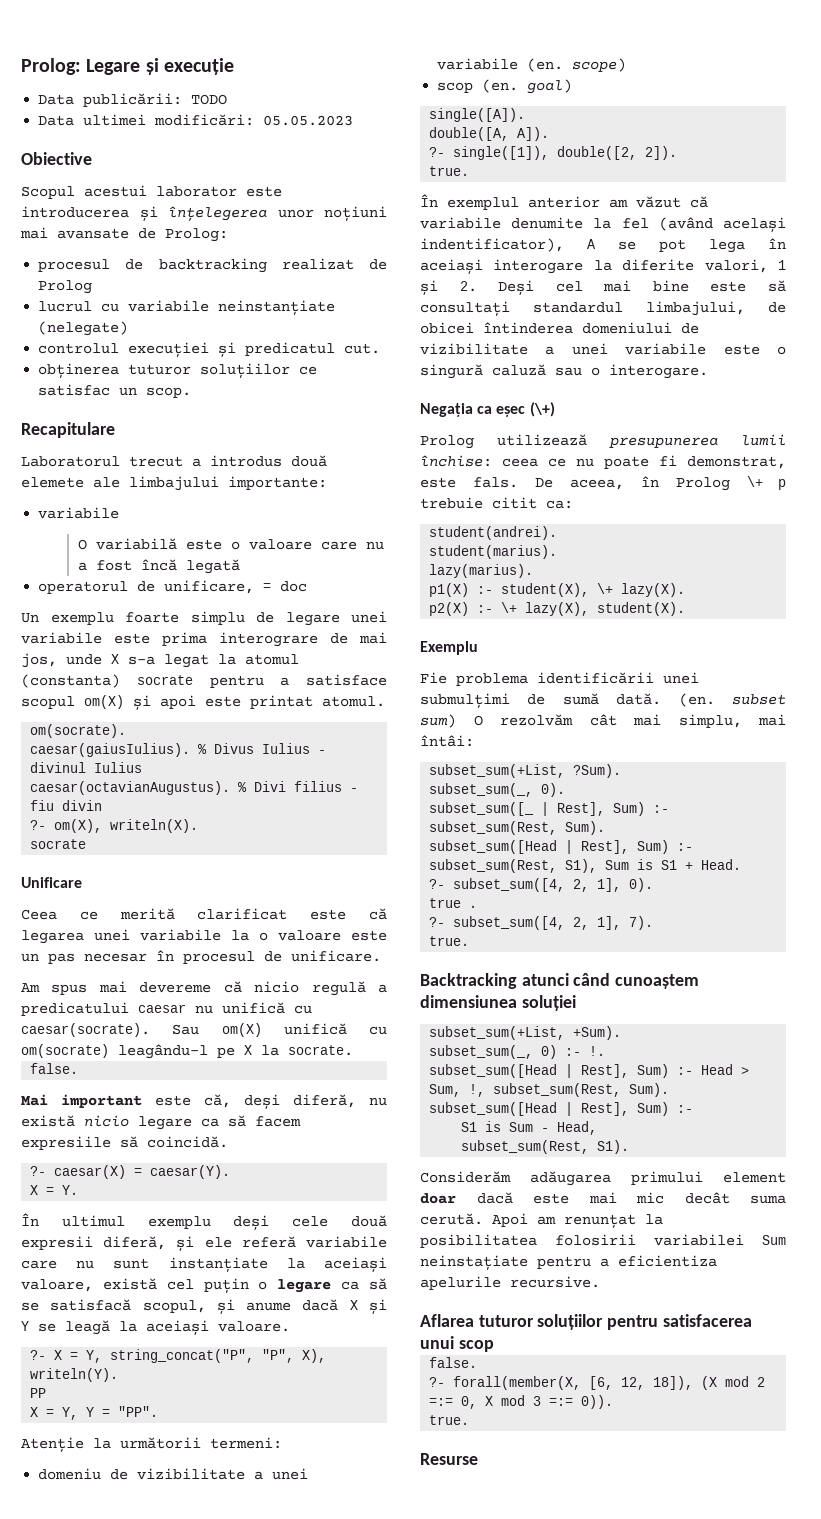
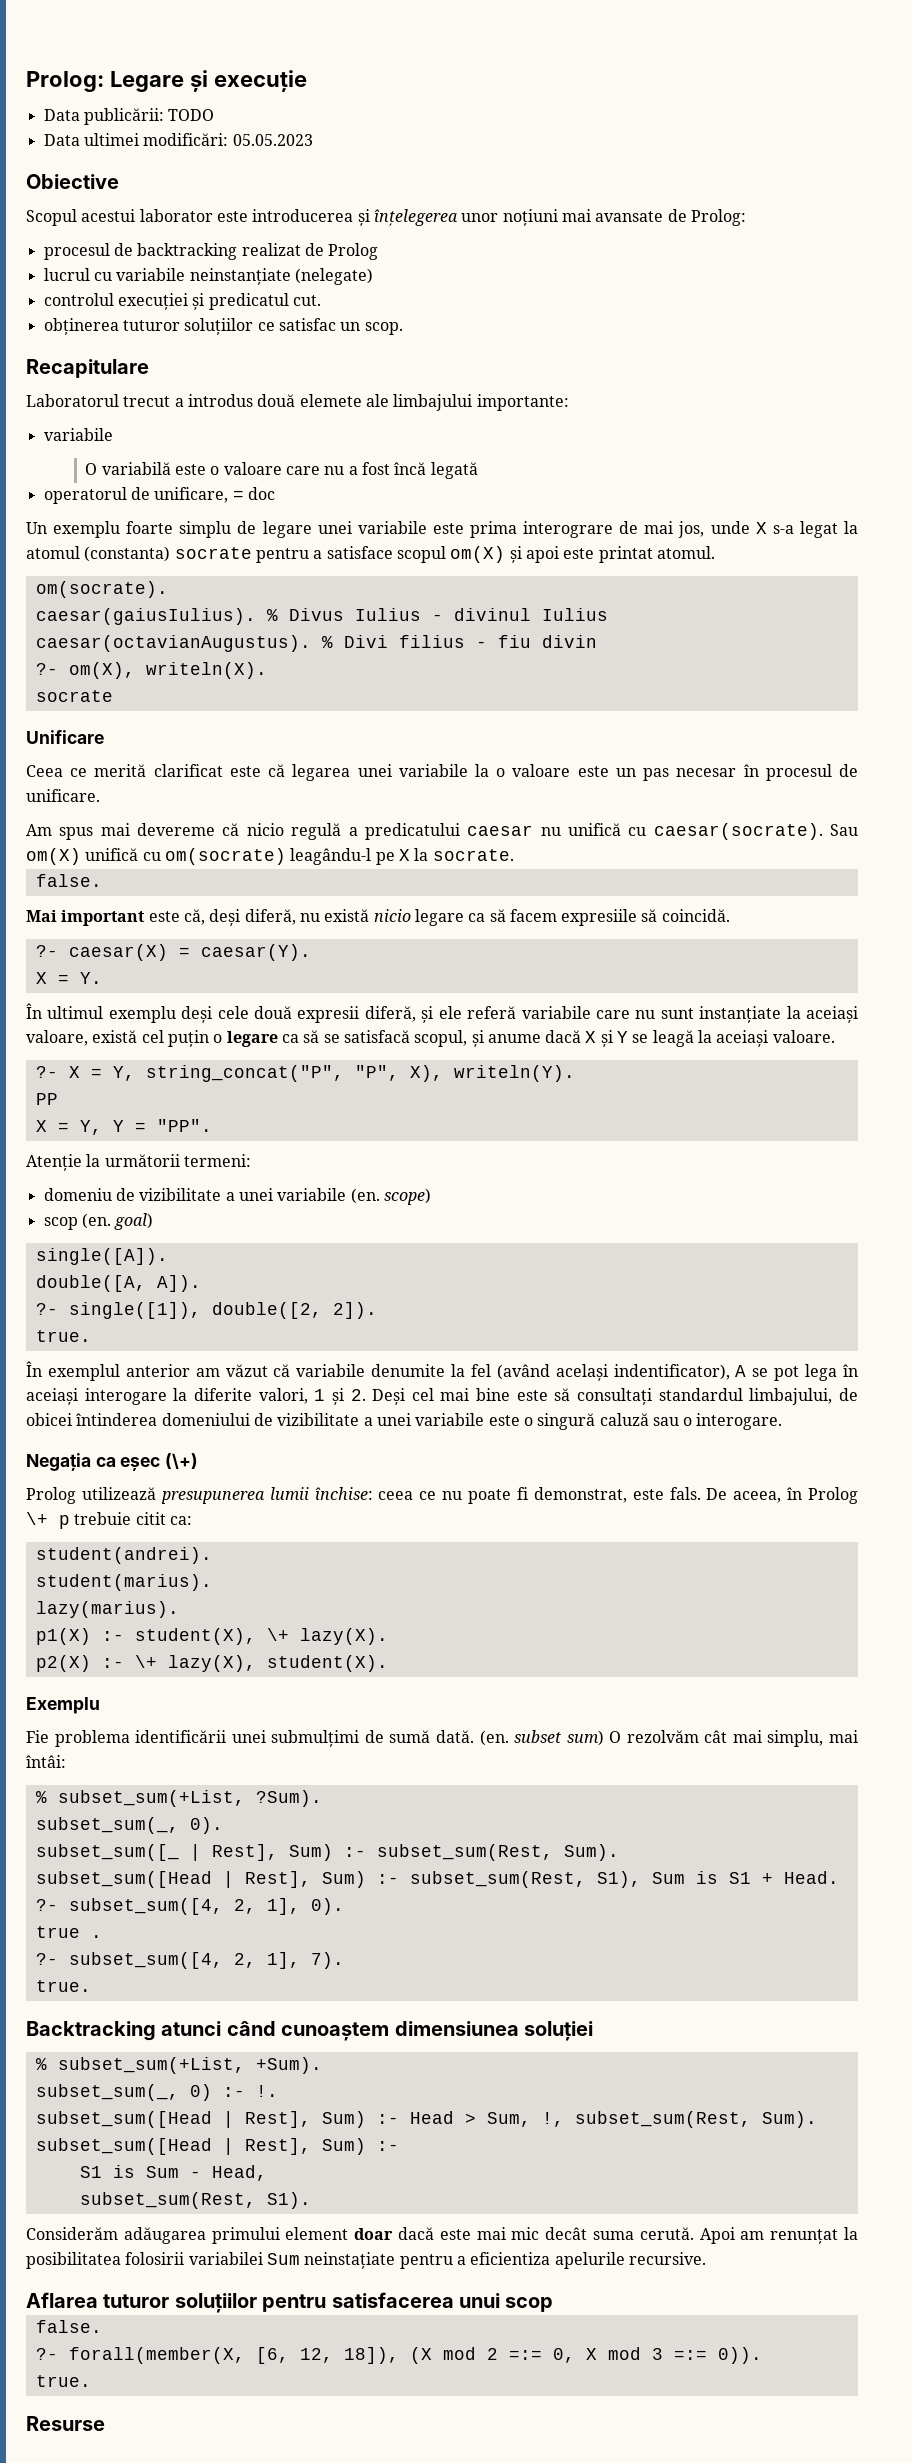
(474, 741) none -> [35,1791,47,1803] %
(576, 1003) none -> [35,2058,47,2070] %

